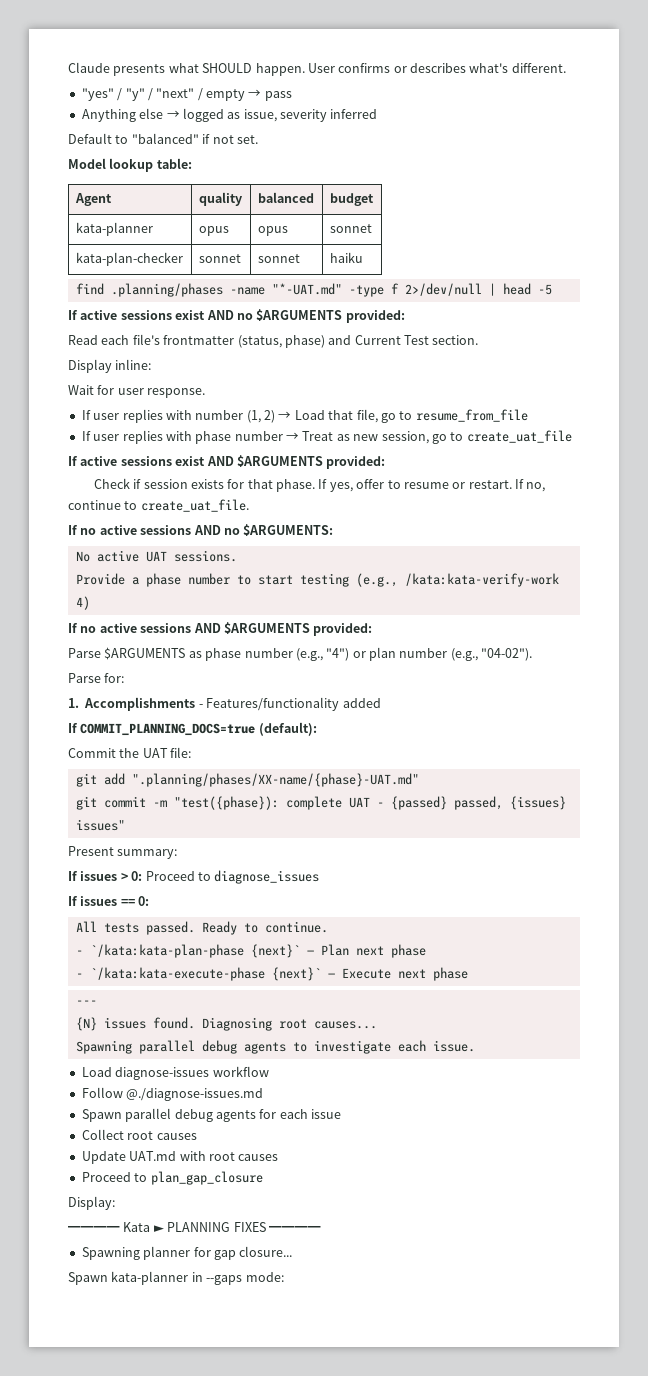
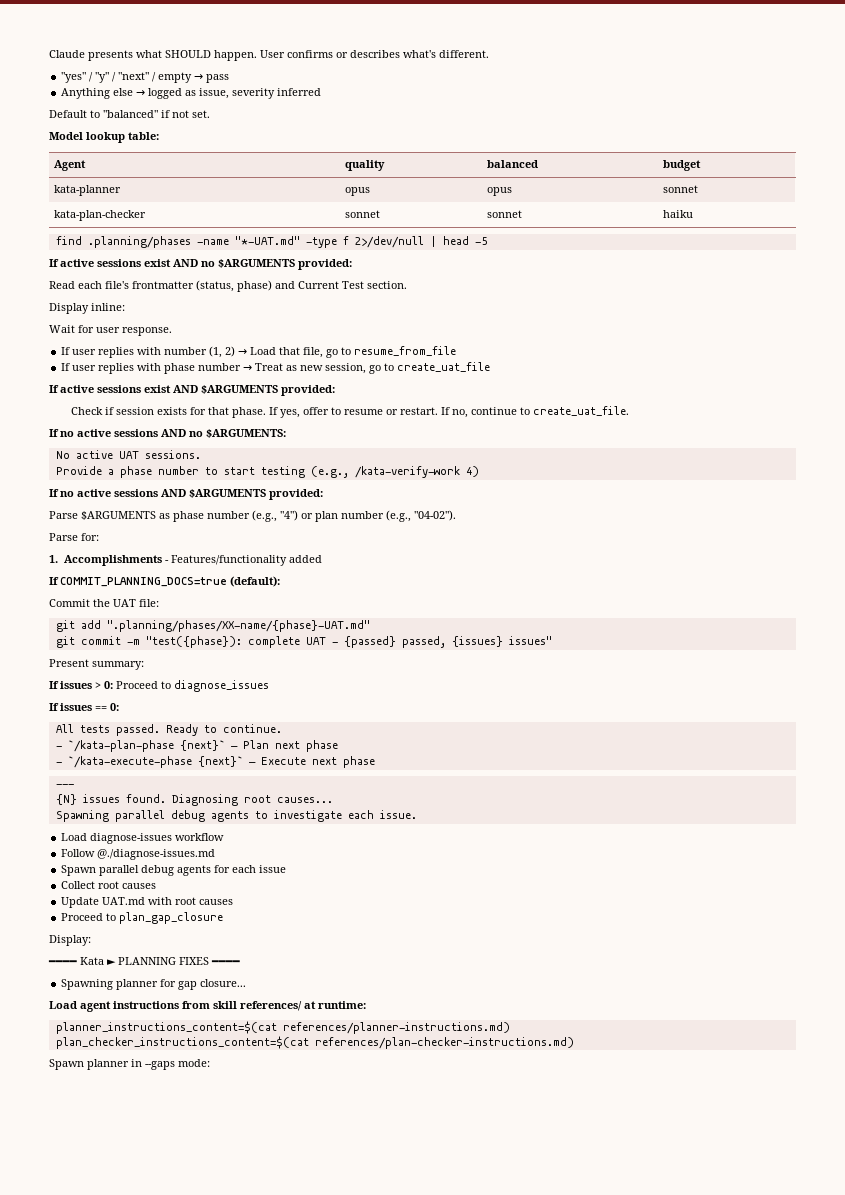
[404,573,559,587] /kata:kata-verify-work -> [354,466,460,478] /kata-verify-work
[89,944,244,958] `/kata:kata-plan-phase -> [67,740,174,752] `/kata-plan-phase
[89,967,265,981] `/kata:kata-execute-phase -> [67,756,192,768] `/kata-execute-phase
[68,1271,189,1285] // Spawn kata-planner -> [49,1001,366,1012] [55,1021,510,1034] [55,1036,574,1049] [49,1059,129,1070] // Load agent instructions from skill references/ at runtime: // planner_instructions_content=$(cat references/planner-instructions.md) // plan_checker_instructions_content=$(cat references/plan-checker-instructions.md) // Spawn planner

